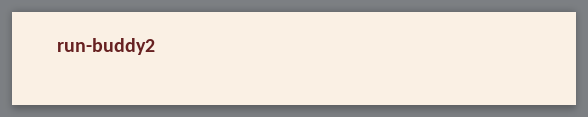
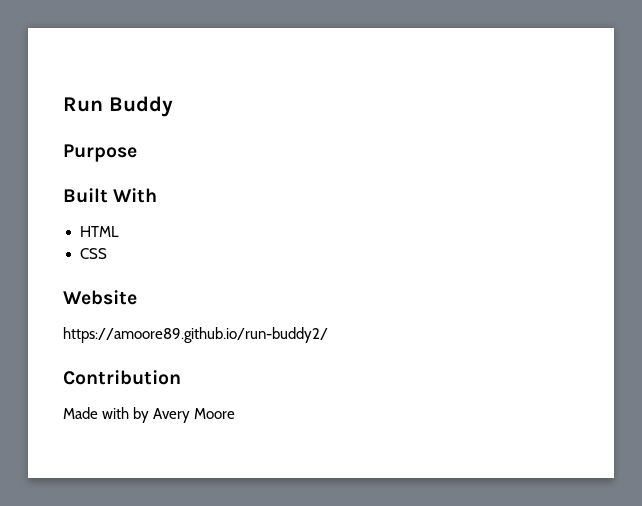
[57,38,155,55] run-buddy2 -> [63,96,173,117] [63,144,137,162] [63,188,158,203] [79,226,119,237] [79,248,107,259] [63,290,137,305] [63,327,328,343] [63,370,181,385] [63,407,236,423] Run Buddy // Purpose // Built With // HTML // CSS // Website // https://amoore89.github.io/run-buddy2/ // Contribution // Made with by Avery Moore

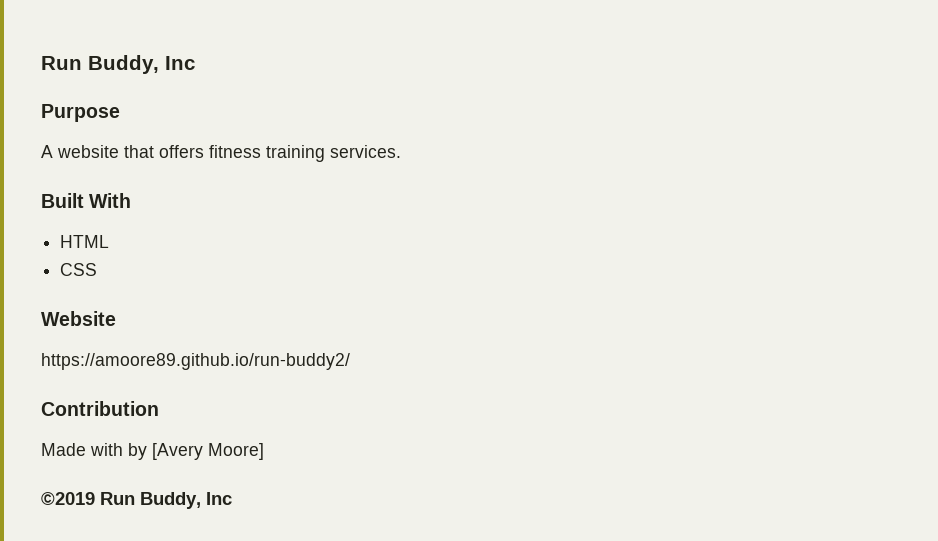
[63,96,173,117] Run Buddy -> [41,55,195,74] Run Buddy, Inc
(137, 153) none -> [41,145,401,162] // A website that offers fitness training services.
[153,408,236,423] Avery Moore -> [152,443,264,460] [41,492,232,509] [Avery Moore] // ©2019 Run Buddy, Inc

